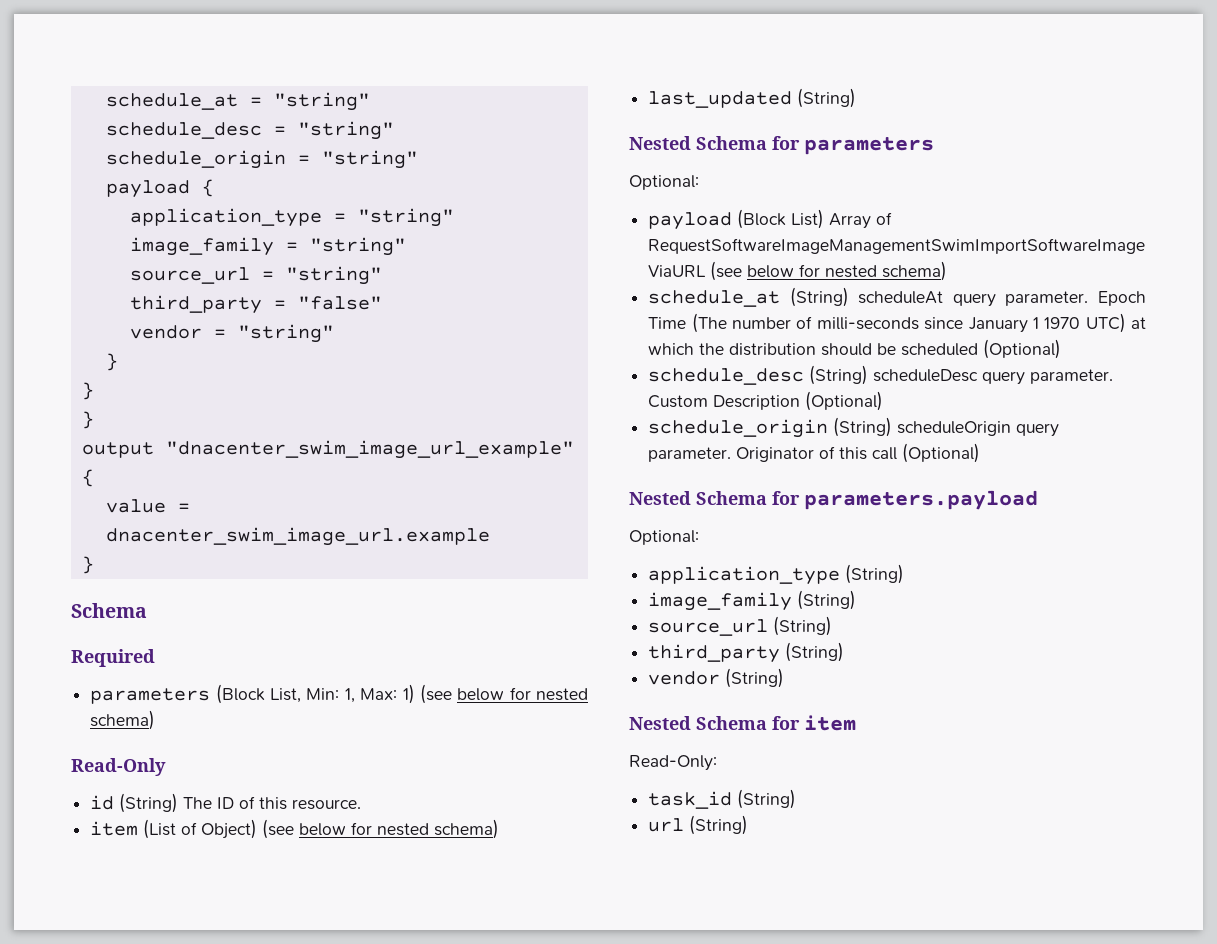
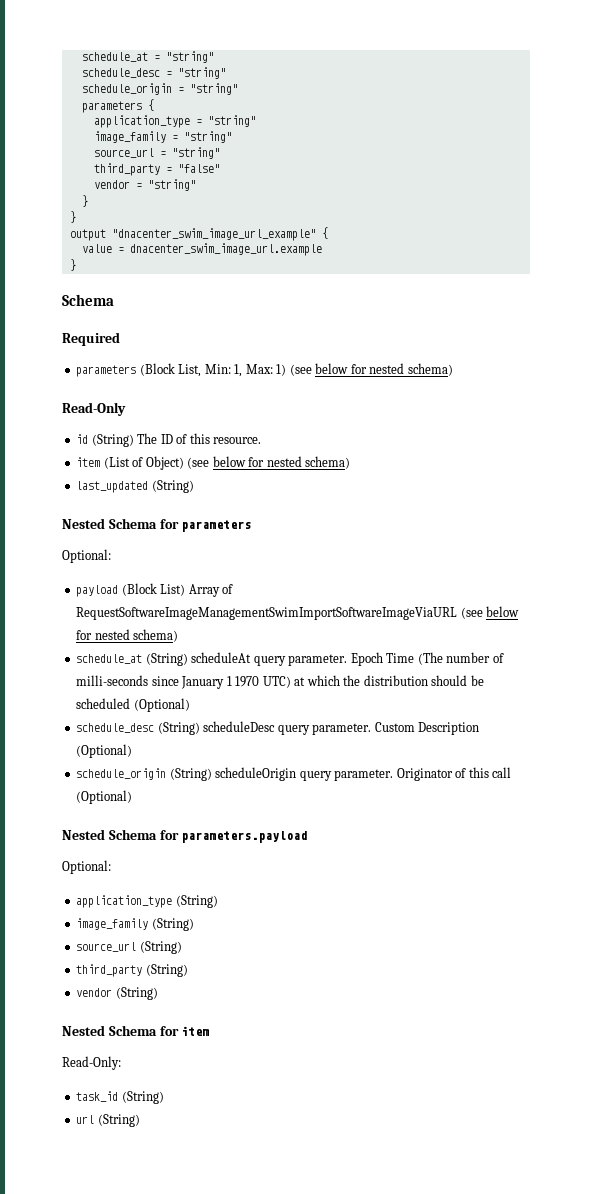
[105,180,190,198] payload -> [81,101,142,113] parameters
[81,411,94,429] // } -> (76, 217) none

